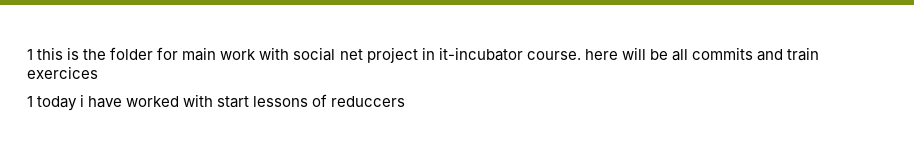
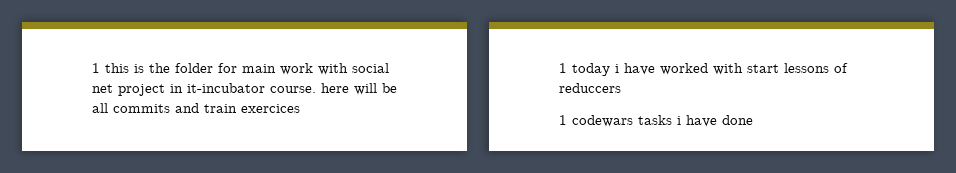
(406, 101) none -> [559,115,753,127] // 1 codewars tasks i have done

